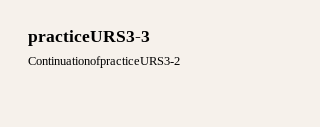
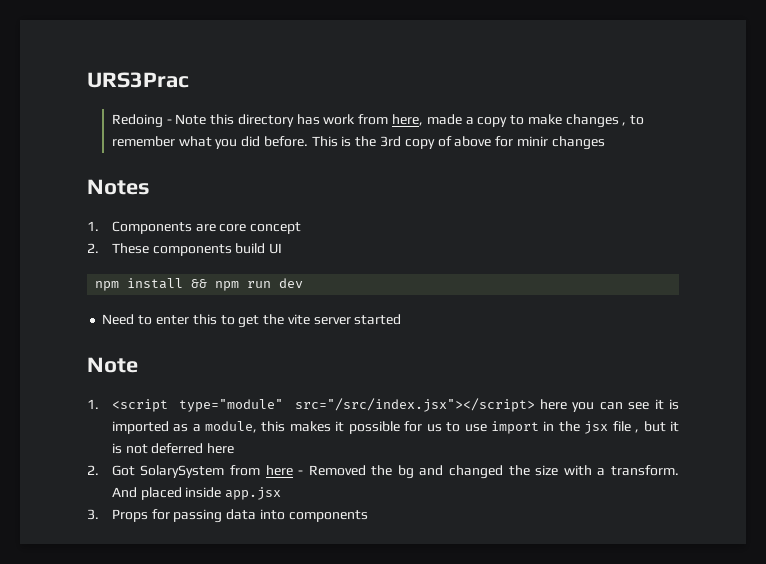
[28,30,150,46] [28,56,180,68] practiceURS3-3 // ContinuationofpracticeURS3-2 -> [87,72,189,88] [111,114,645,128] [111,136,605,150] [87,179,150,195] [87,221,302,234] [87,243,283,256] [95,278,304,291] [102,314,402,328] [87,357,138,373] [87,398,680,412] [111,421,679,434] [111,443,235,454] [87,465,680,479] [111,487,282,500] [87,509,368,523] URS3Prac // Redoing - Note this directory has work from here, made a copy to make changes , to remember what you did before. This is the 3rd copy of above for minir changes // Notes // 1. Components are core concept // 2. These components build UI // npm install && npm run dev // Need to enter this to get the vite server started // Note // 1. <script type="module" src="/src/index.jsx"></script> here you can see it is imported as a module, this makes it possible for us to use import in the jsx file , but it is not deferred here // 2. Got SolarySystem from here - Removed the bg and changed the size with a transform. And placed inside app.jsx // 3. Props for passing data into components

